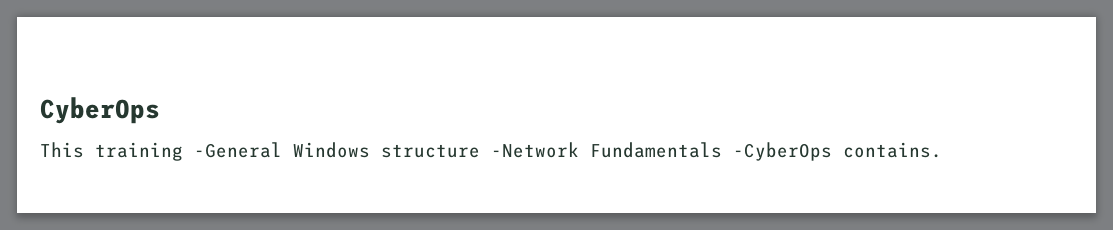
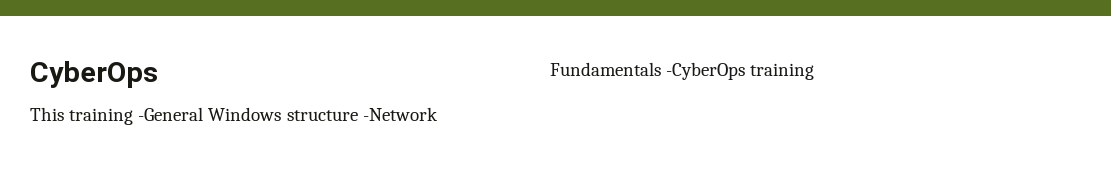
[843,142,942,158] contains. -> [750,63,815,80] training

